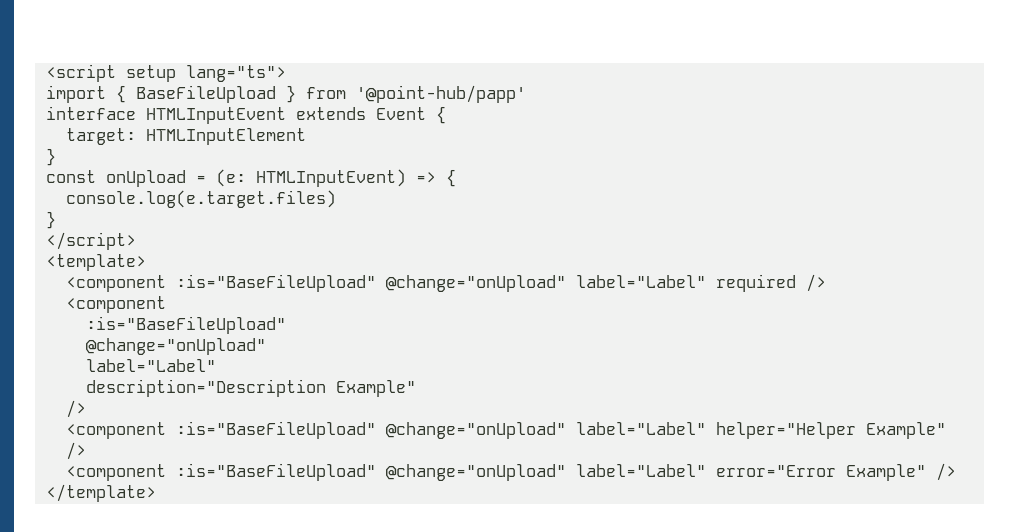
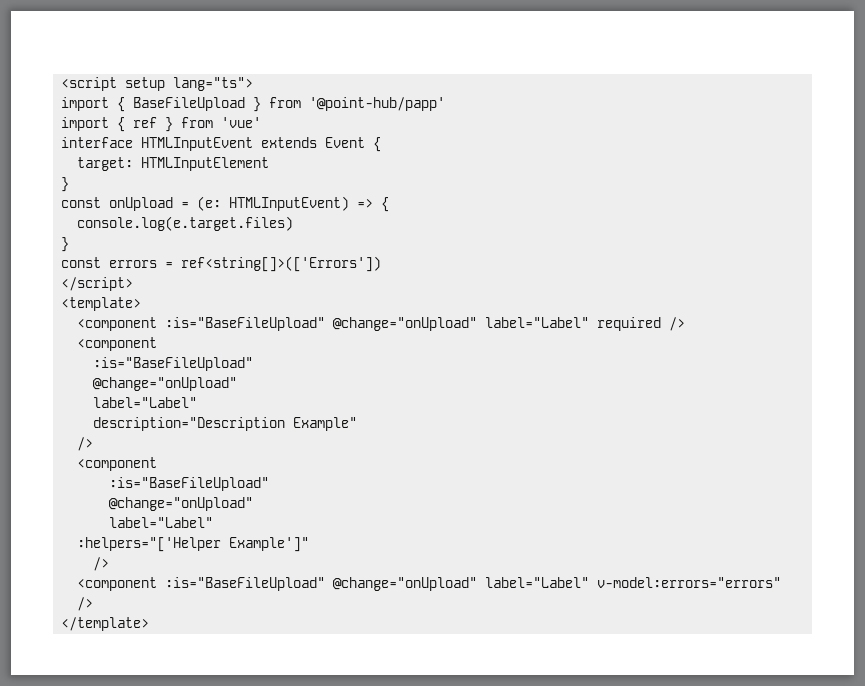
(526, 94) none -> [61,117,262,132] // import { ref } from 'vue'
(56, 220) none -> [61,256,382,272] // const errors = ref<string[]>(['Errors'])
[175,421,946,439] [65,442,86,460] [65,463,926,481] :is="BaseFileUpload" @change="onUpload" label="Label" helper="Helper Example" /> // <component :is="BaseFileUpload" @change="onUpload" label="Label" error="Error Example" -> [109,477,270,491] [109,497,254,511] [109,517,214,528] [77,537,310,552] [93,557,110,571] [77,577,782,591] // :is="BaseFileUpload" // @change="onUpload" // label="Label" // :helpers="['Helper Example']" // /> // <component :is="BaseFileUpload" @change="onUpload" label="Label" v-model:errors="errors"

